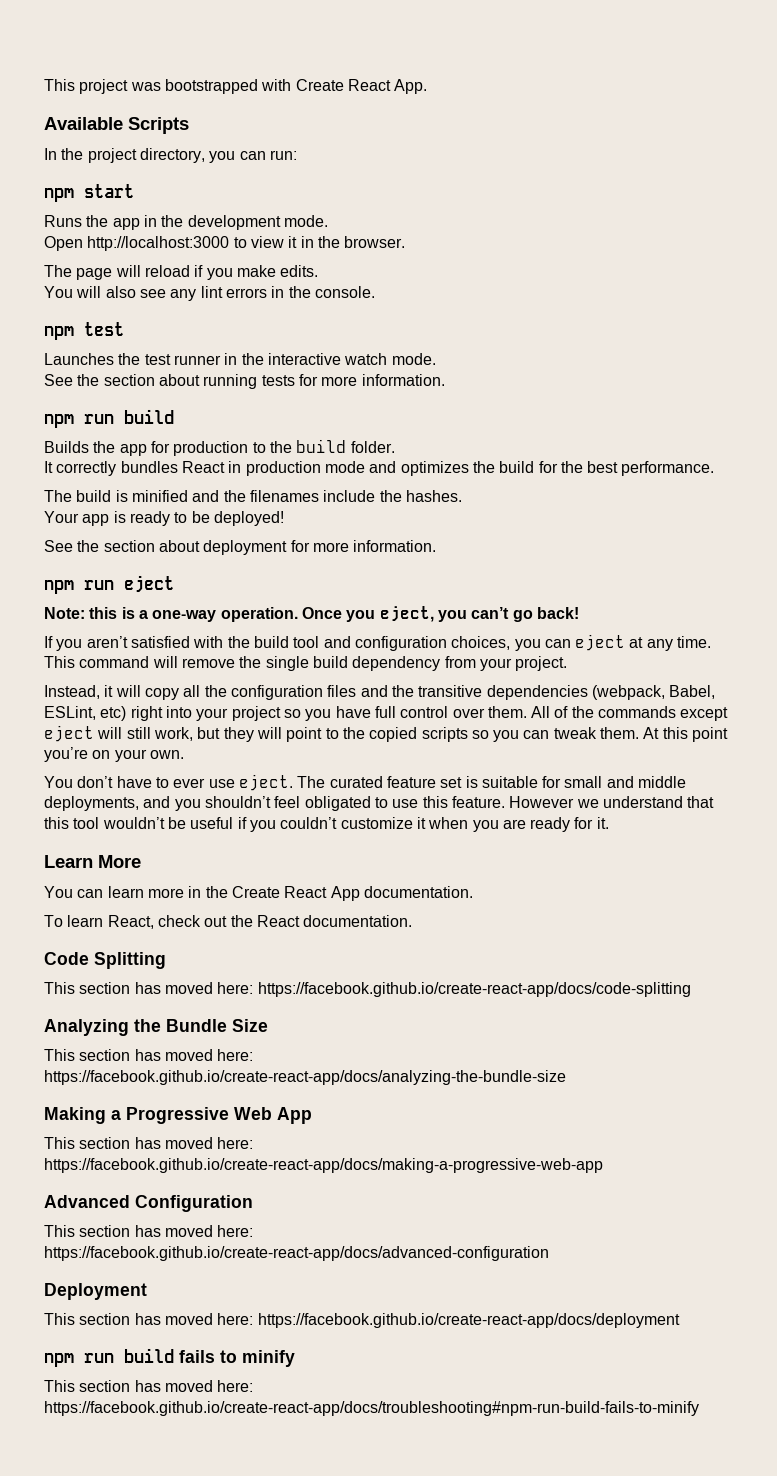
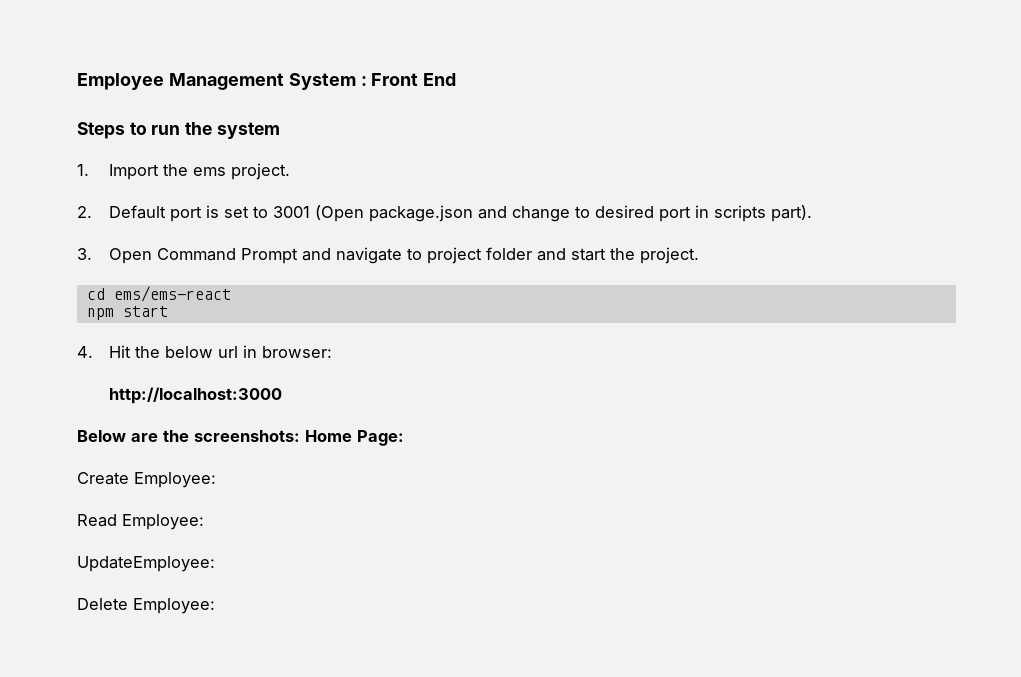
[44,79,428,94] [44,117,189,134] [44,148,297,163] [44,184,134,202] [44,215,328,230] [44,236,406,251] [44,265,319,280] [44,286,375,301] [44,322,124,340] [44,353,436,365] [44,374,445,389] [44,409,174,428] [44,439,395,456] [44,461,715,476] [44,490,462,502] [44,511,284,526] [44,540,437,555] [44,575,174,594] [44,606,579,622] [44,634,712,651] [44,656,568,671] [44,685,716,700] [44,706,729,721] [44,725,729,742] [44,747,184,762] [44,774,687,791] [44,796,715,811] [44,817,609,832] [44,855,141,868] [44,886,473,901] [44,915,413,929] [44,952,166,969] [44,982,691,997] [44,1019,268,1036] [44,1049,254,1061] [44,1070,566,1085] [44,1107,312,1124] [44,1137,254,1149] [44,1158,603,1173] [44,1195,253,1212] [44,1225,254,1237] [44,1246,549,1261] [44,1283,147,1300] [44,1313,680,1328] [44,1348,295,1367] [44,1380,254,1392] [44,1401,699,1416] This project was bootstrapped with Create React App. // Available Scripts // In the project directory, you can run: // npm start // Runs the app in the development mode. // Open http://localhost:3000 to view it in the browser. // The page will reload if you make edits. // You will also see any lint errors in the console. // npm test // Launches the test runner in the interactive watch mode. // See the section about running tests for more information. // npm run build // Builds the app for production to the build folder. // It correctly bundles React in production mode and optimizes the build for the best performance. // The build is minified and the filenames include the hashes. // Your app is ready to be deployed! // See the section about deployment for more information. // npm run eject // Note: this is a one-way operation. Once you eject, you can’t go back! // If you aren’t satisfied with the build tool and configuration choices, you can eject at any time. This command will remove the single build dependency from your project. // Instead, it will copy all the configuration files and the transitive dependencies (webpack, Babel, ESLint, etc) right into your project so you have full control over them. All of the commands except eject will still work, but they will point to the copied scripts so you can tweak them. At this point you’re on your own. // You don’t have to ever use eject. The curated feature set is suitable for small and middle deployments, and you shouldn’t feel obligated to use this feature. However we understand that this tool wouldn’t be useful if you couldn’t customize it when you are ready for it. // Learn More // You can learn more in the Create React App documentation. // To learn React, check out the React documentation. // Code Splitting // This section has moved here: https://facebook.github.io/create-react-app/docs/code-splitting // Analyzing the Bundle Size // This section has moved here: https://facebook.github.io/create-react-app/docs/analyzing-the-bundle-size // Making a Progressive Web App // This section has moved here: https://facebook.github.io/create-react-app/docs/making-a-progressive-web-app // Advanced Configuration // This section has moved here: https://facebook.github.io/create-react-app/docs/advanced-configuration // Deployment // This section has moved here: https://facebook.github.io/create-react-app/docs/deployment // npm run build fails to minify // This section has moved here: https://facebook.github.io/create-react-app/docs/troubleshooting#npm-run-build-fails-to-minify -> [77,73,457,90] [77,122,280,139] [77,163,290,180] [77,205,812,222] [77,247,699,264] [86,286,231,302] [86,306,168,320] [77,345,332,358] [108,387,282,404] [77,430,404,446] [77,472,216,488] [77,514,204,530] [77,556,215,572] [77,598,215,614] Employee Management System : Front End // Steps to run the system // 1. Import the ems project. // 2. Default port is set to 3001 (Open package.json and change to desired port in scripts part). // 3. Open Command Prompt and navigate to project folder and start the project. // cd ems/ems-react // npm start // 4. Hit the below url in browser: // http://localhost:3000 // Below are the screenshots: Home Page: // Create Employee: // Read Employee: // UpdateEmployee: // Delete Employee:

